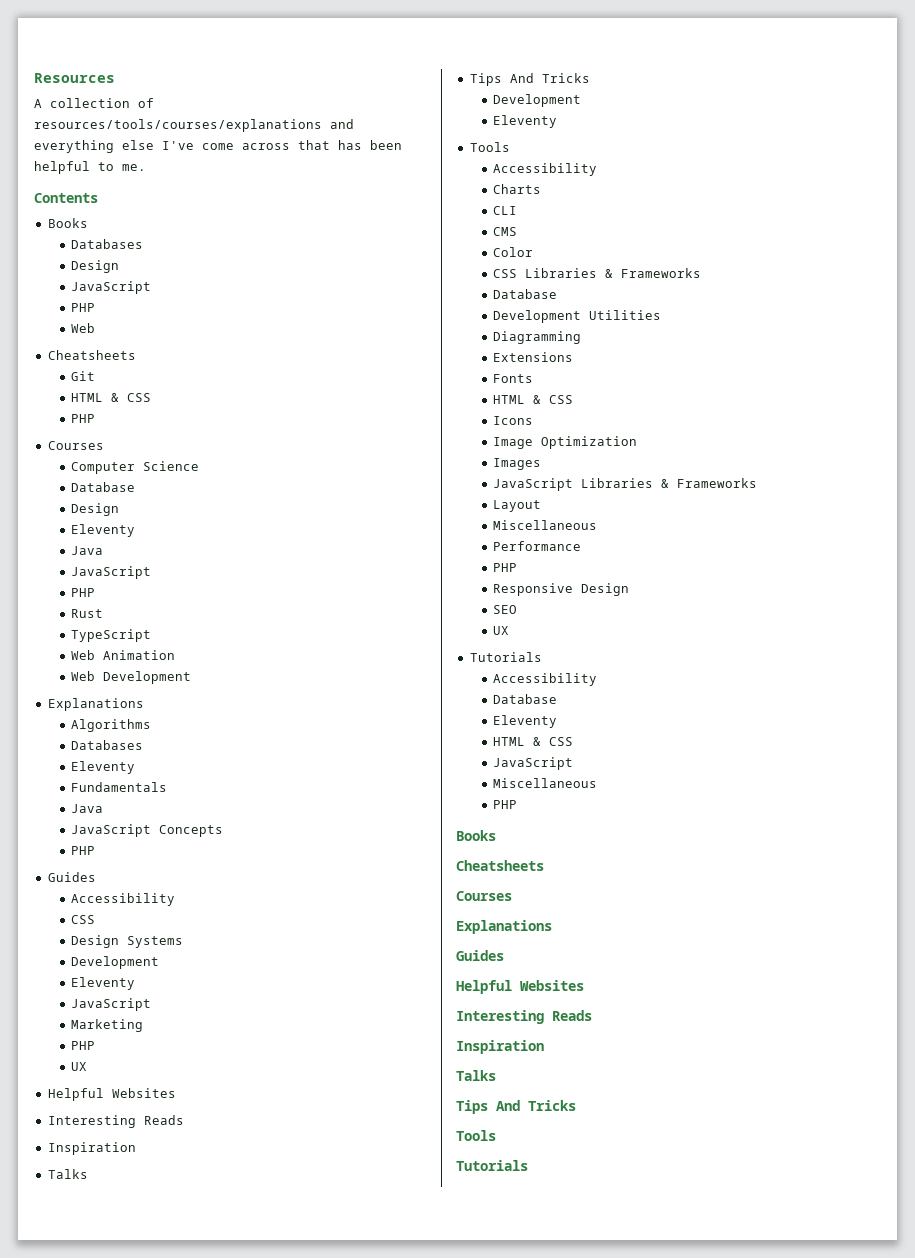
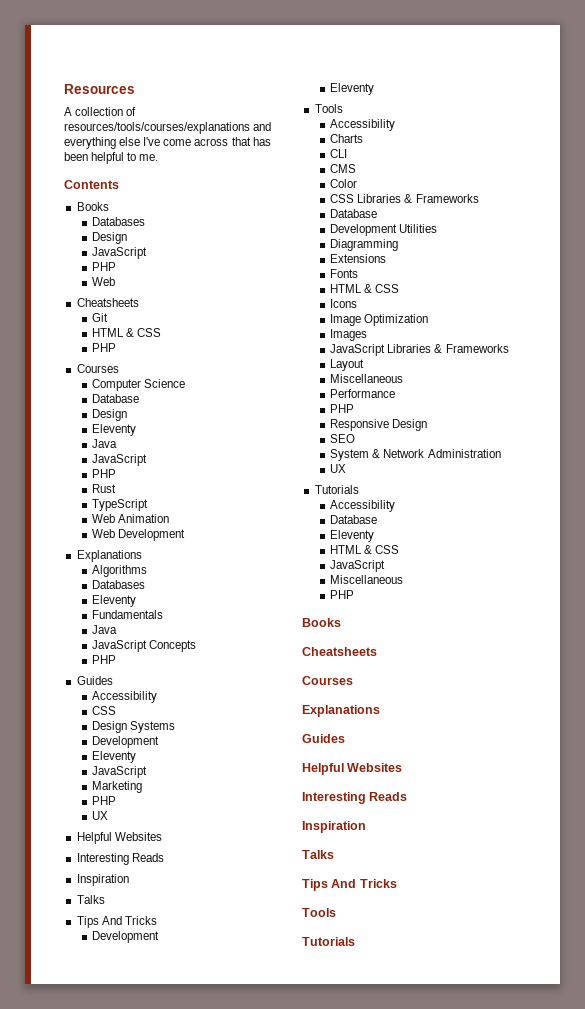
(518, 609) none -> [330,449,501,461] // System & Network Administration

